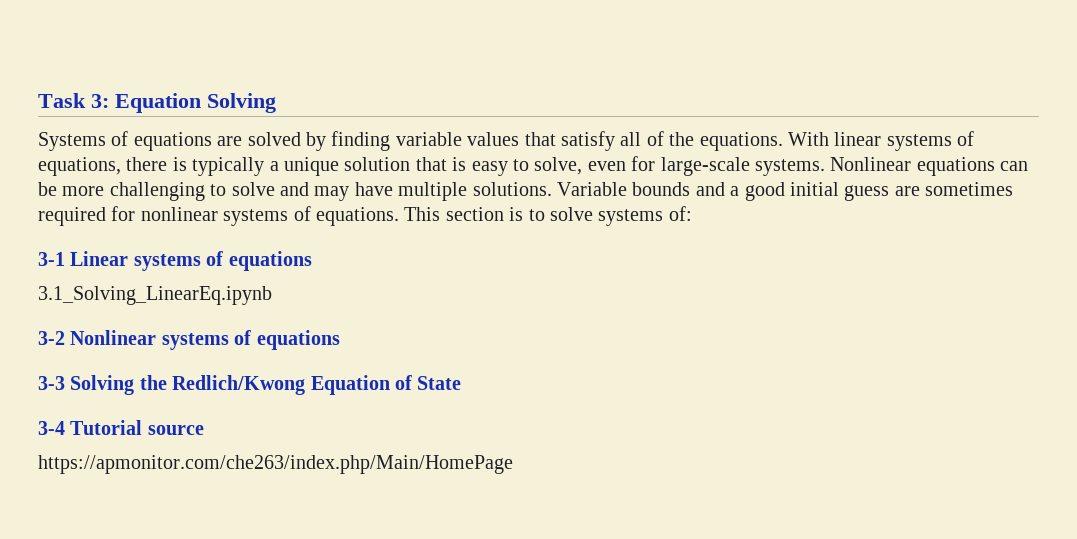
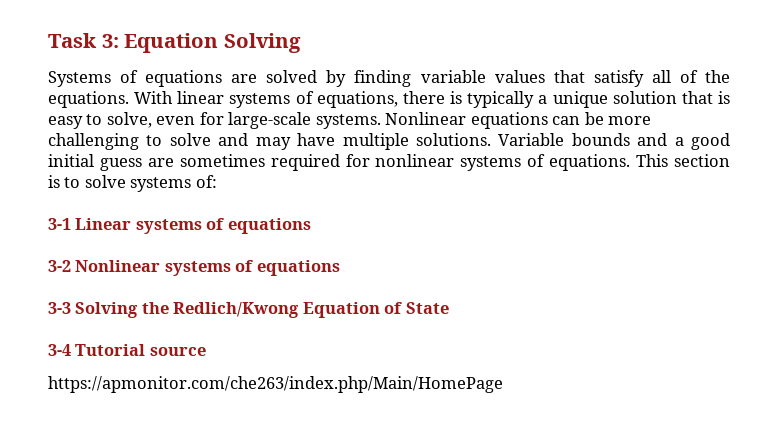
[38,286,272,305] // 3.1_Solving_LinearEq.ipynb -> (311, 226) none

